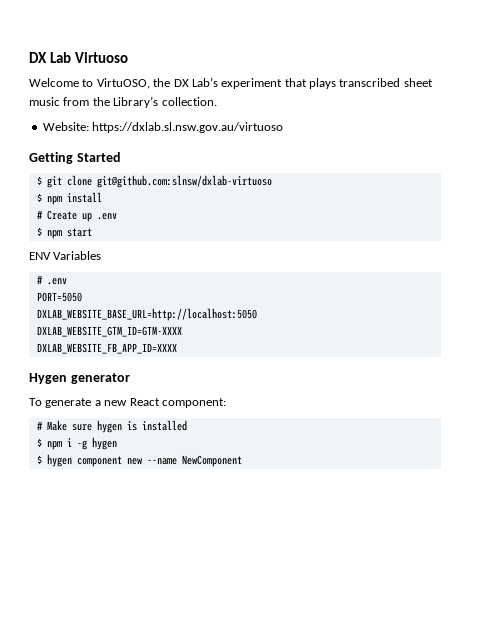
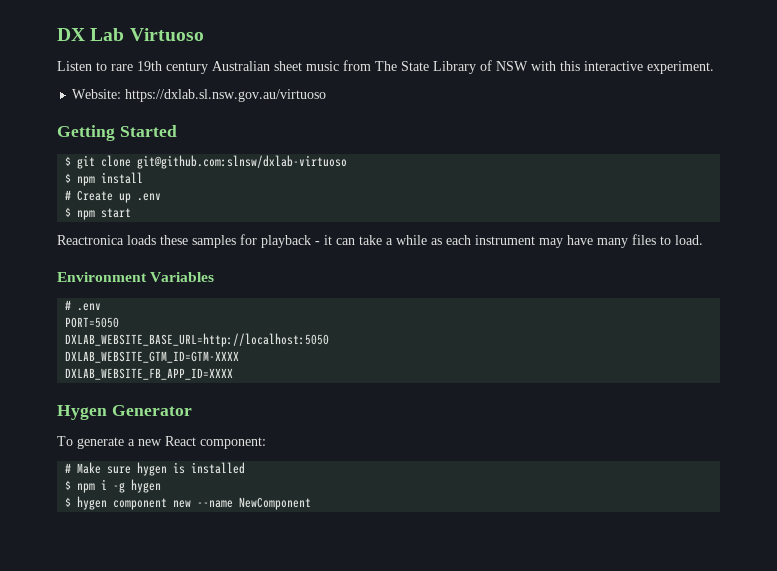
[29,77,433,89] [29,96,217,108] Welcome to VirtuOSO, the DX Lab’s experiment that plays transcribed sheet music from the Library’s collection. -> [57,60,714,74] Listen to rare 19th century Australian sheet music from The State Library of NSW with this interactive experiment.
[29,252,51,260] ENV -> [57,234,703,248] [57,272,147,282] Reactronica loads these samples for playback - it can take a while as each instrument may have many files to load. // Environment
[70,373,130,384] generator -> [111,405,192,416] Generator

